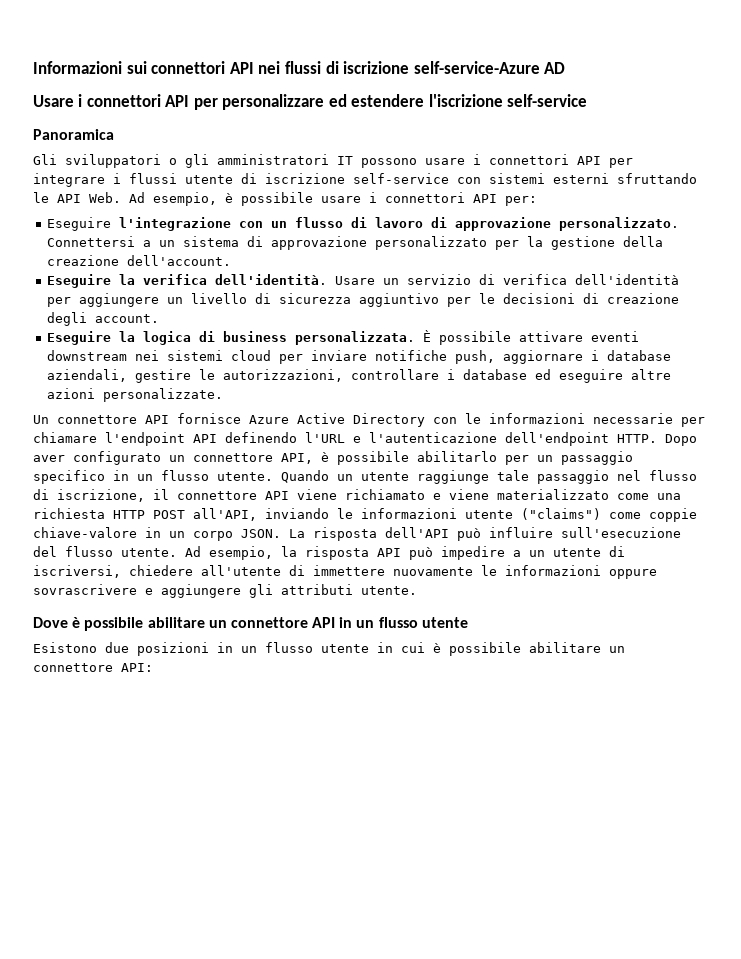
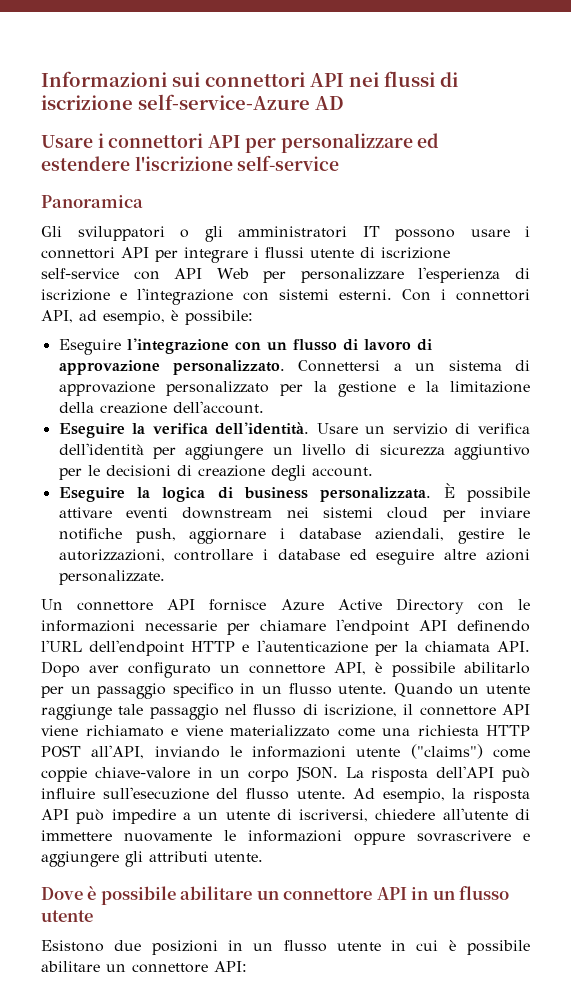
[489,173,697,184] [33,192,537,206] sistemi esterni sfruttando le API Web. Ad esempio, è possibile usare i connettori API per: -> [174,267,530,283] [41,288,530,305] [41,310,253,325] API Web per personalizzare l'esperienza di iscrizione e l'integrazione con sistemi esterni. Con i connettori API, ad esempio, è possibile:
(615, 243) none -> [407,381,530,393] e la limitazione
[353,432,657,446] e l'autenticazione dell'endpoint HTTP. -> [89,640,530,656] dell'endpoint HTTP e l'autenticazione per la chiamata API.

